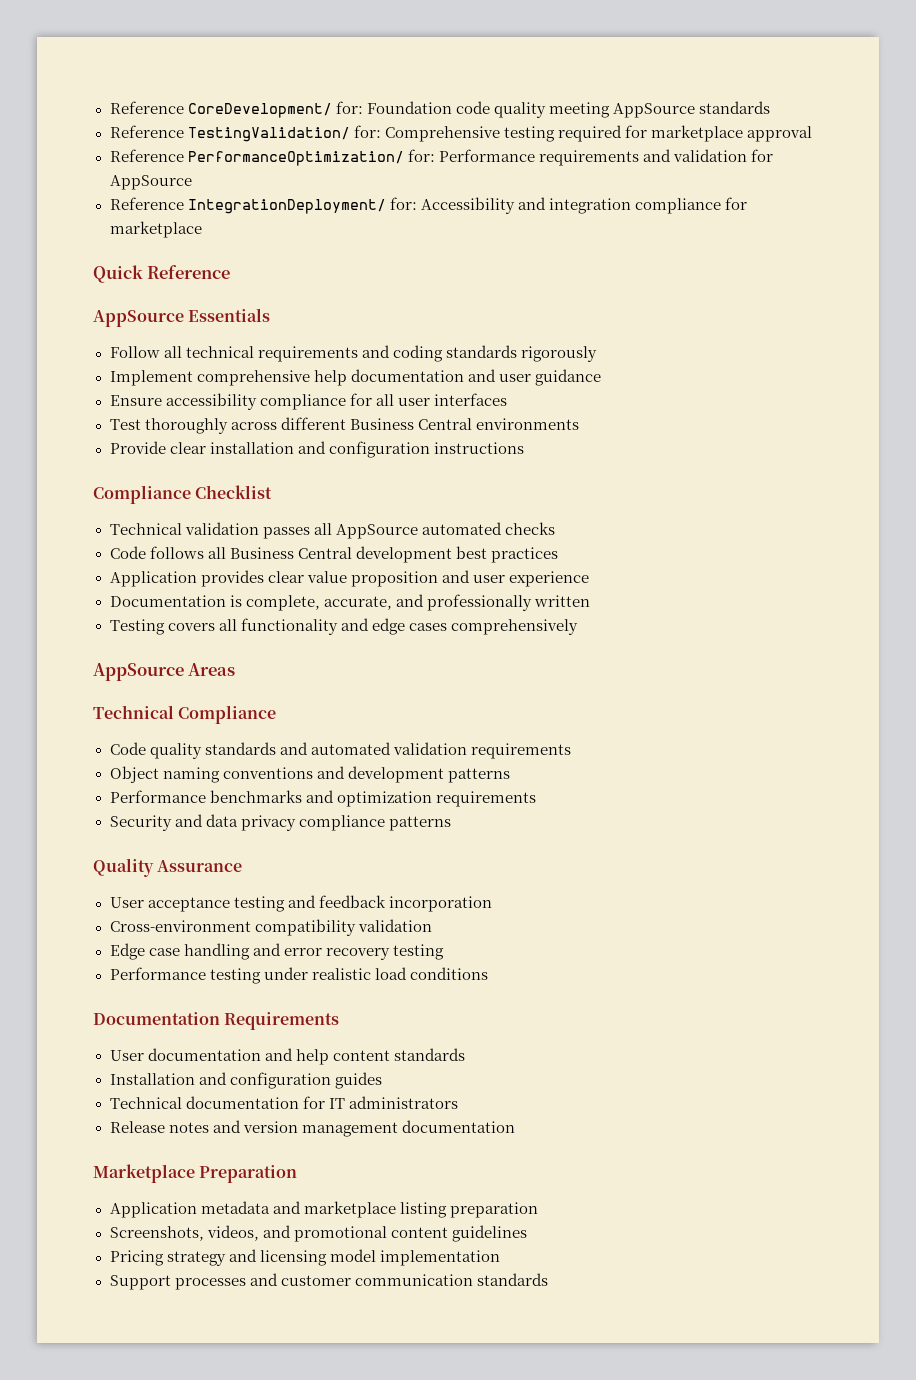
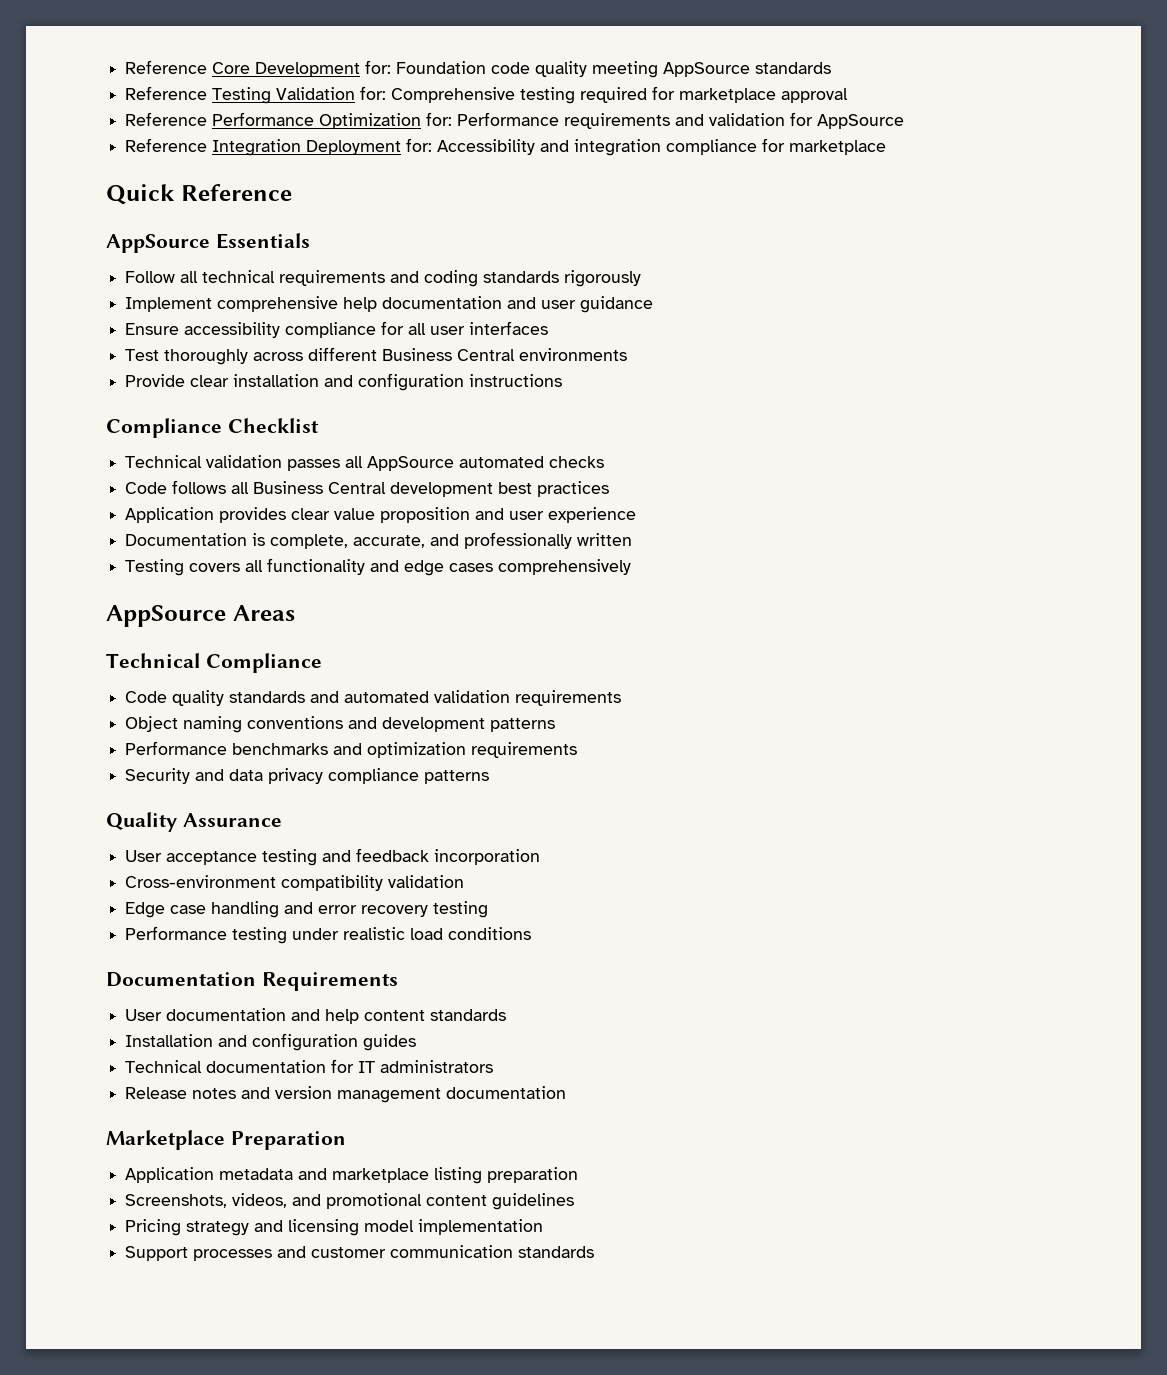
[109,101,332,118] Reference CoreDevelopment/ -> [125,60,361,77] Reference Core Development
[187,127,350,142] TestingValidation/ -> [212,87,356,104] Testing Validation
[187,151,404,166] PerformanceOptimization/ -> [212,112,422,129] Performance Optimization
[187,199,386,214] IntegrationDeployment/ -> [212,139,402,156] Integration Deployment

